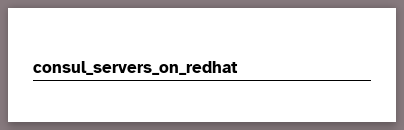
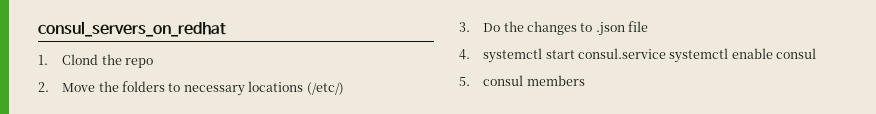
(238, 68) none -> [38,54,154,68] [38,81,344,96] [459,21,649,36] [459,48,817,63] [459,75,585,86] // 1. Clond the repo // 2. Move the folders to necessary locations (/etc/) // 3. Do the changes to .json file // 4. systemctl start consul.service systemctl enable consul // 5. consul members

